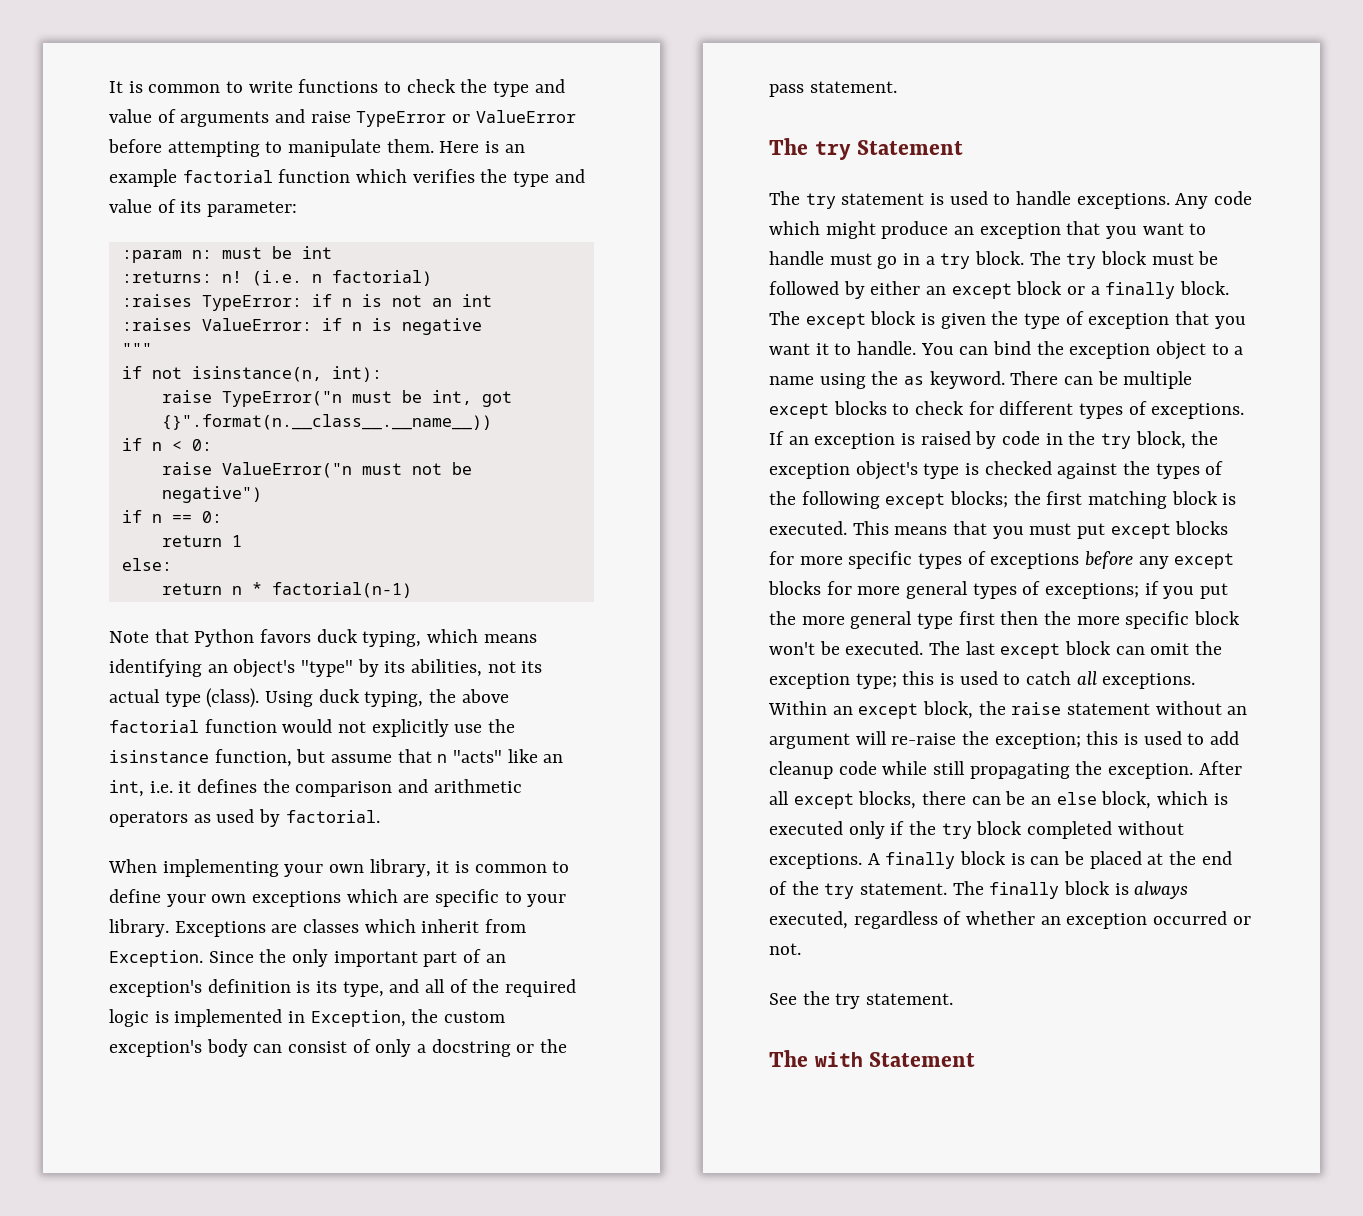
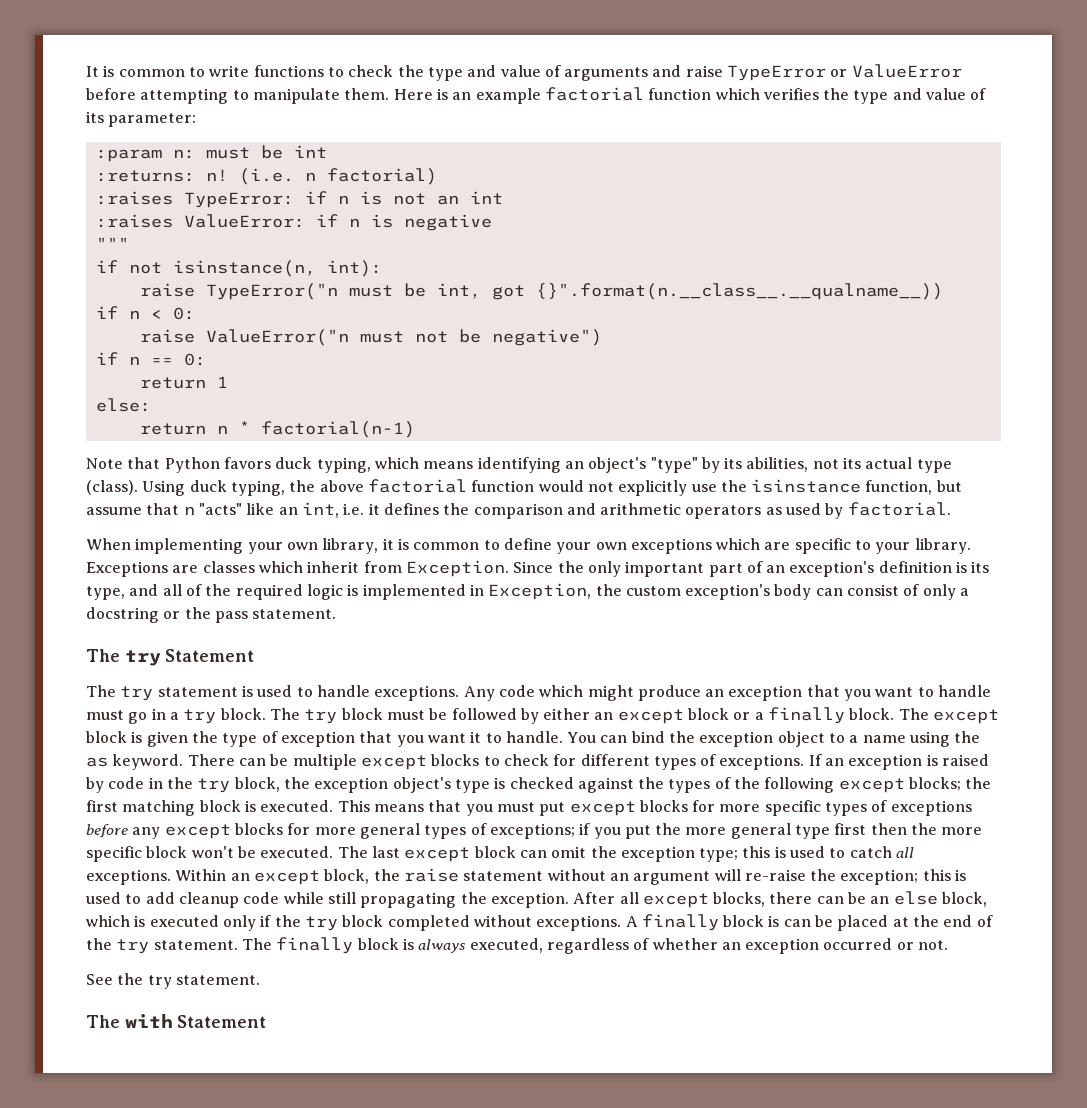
[161,414,492,430] {}".format(n.__class__.__name__)) -> [535,283,943,300] {}".format(n.__class__.__qualname__))

